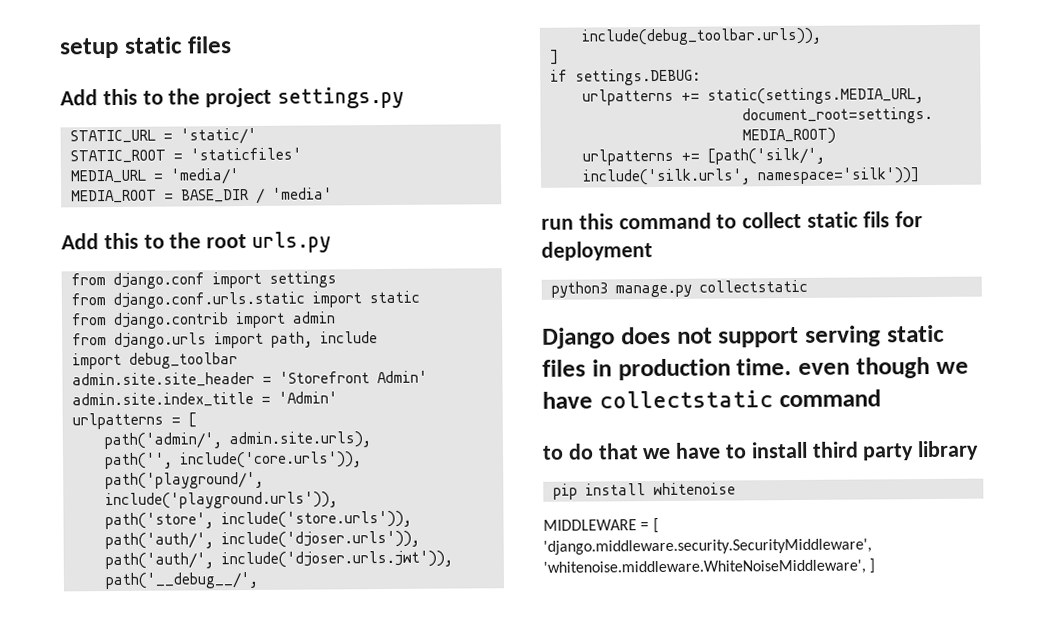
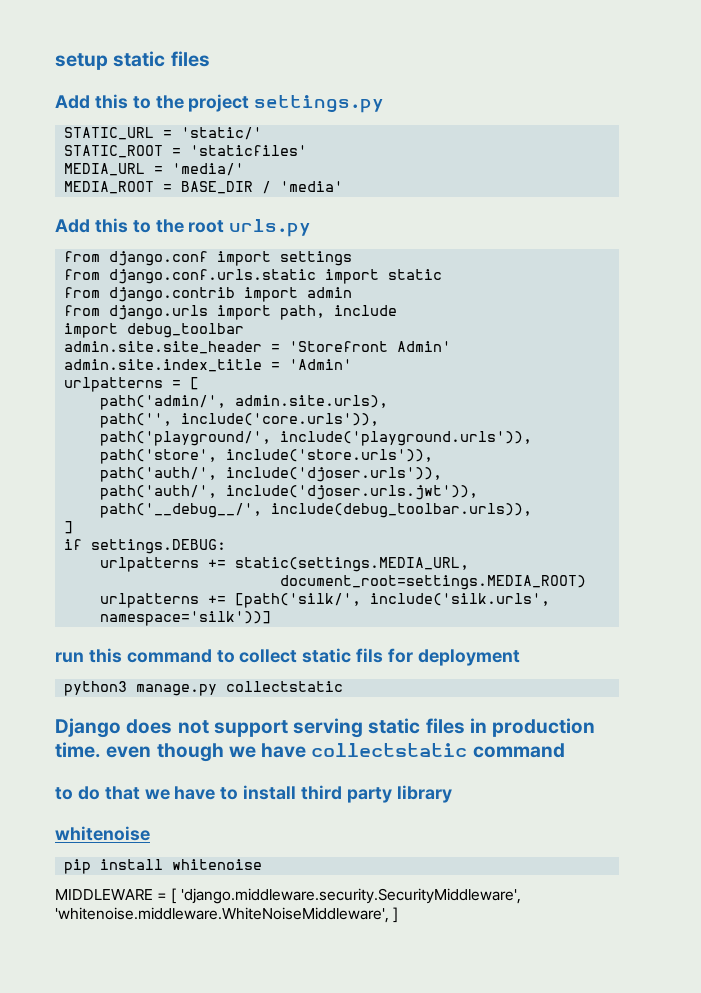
(980, 450) none -> [55,826,150,841] // whitenoise

